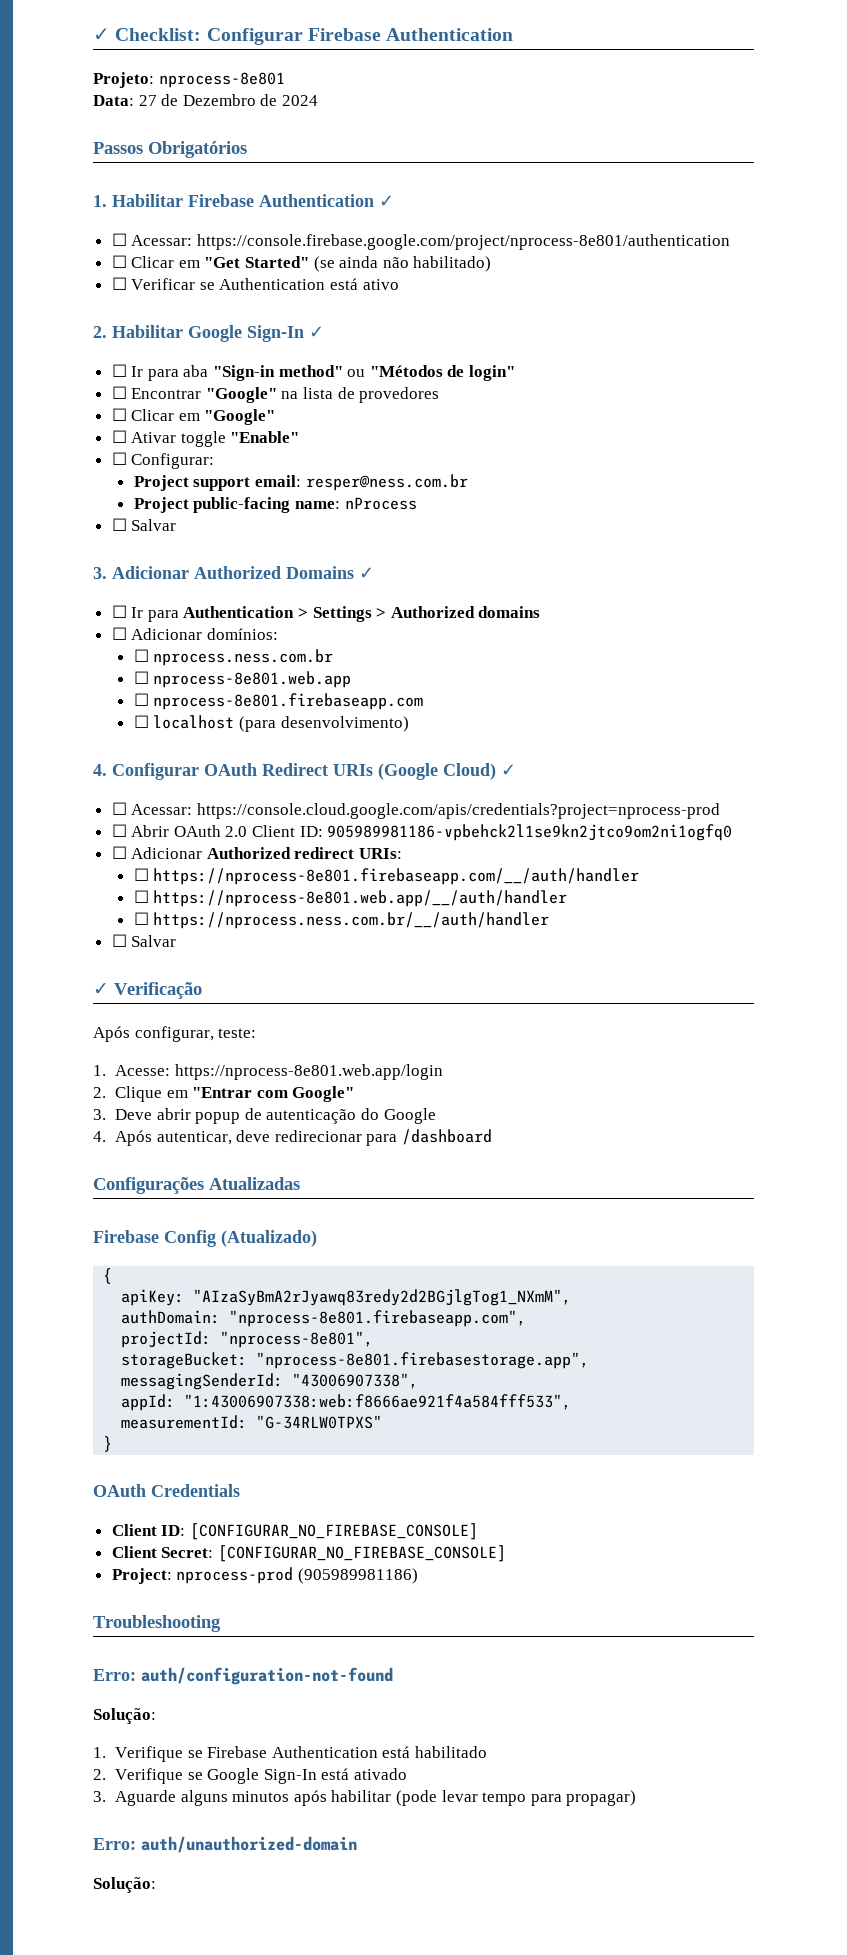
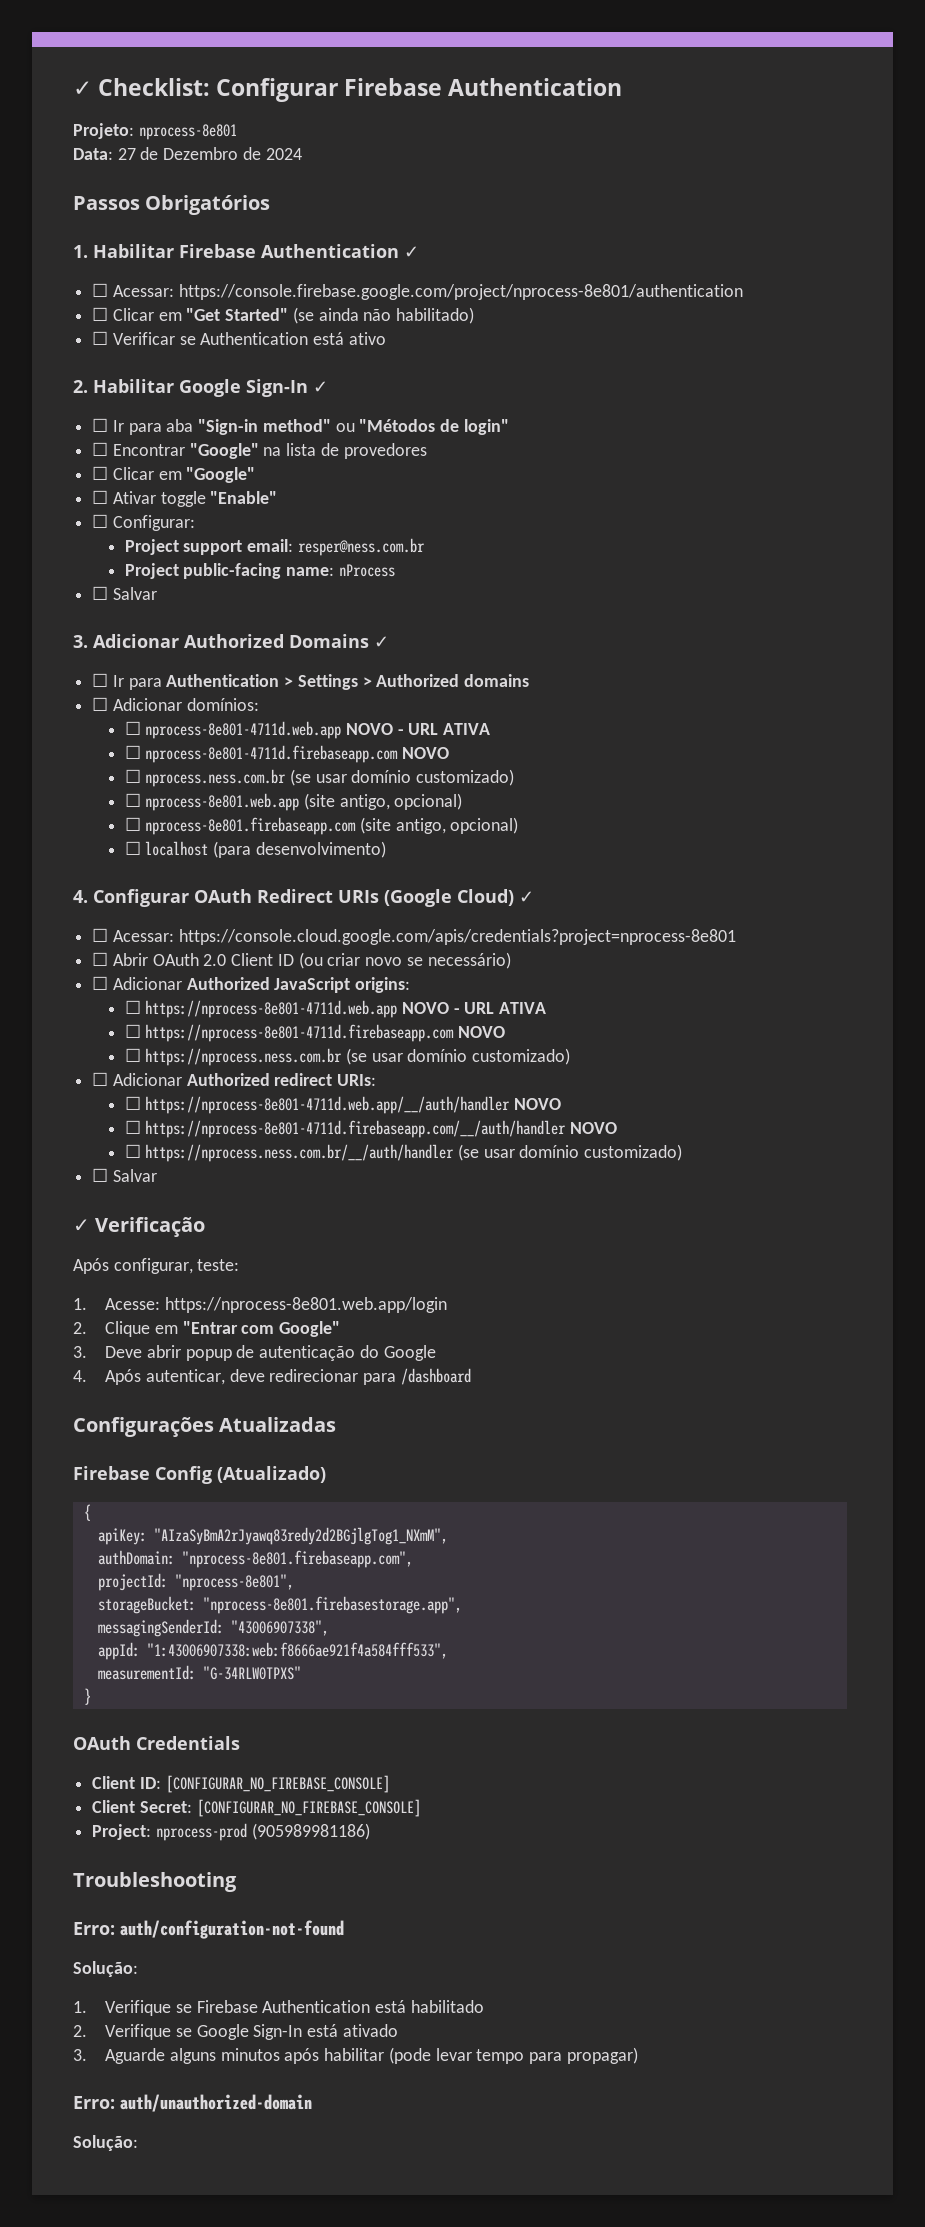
[153,649,334,666] nprocess.ness.com.br -> [145,721,491,739] [124,745,449,763] [124,769,515,787] nprocess-8e801-4711d.web.app NOVO - URL ATIVA // ☐ nprocess-8e801-4711d.firebaseapp.com NOVO // ☐ nprocess.ness.com.br (se usar domínio customizado)
(352, 679) none -> [303,793,463,810] (site antigo, opcional)
(424, 701) none -> [359,817,519,834] (site antigo, opcional)
[196,803,720,819] https://console.cloud.google.com/apis/credentials?project=nprocess-prod -> [178,929,736,945] https://console.cloud.google.com/apis/credentials?project=nprocess-8e801
[299,824,733,841] ID: 905989981186-vpbehck2l1se9kn2jtco9om2ni1ogfq0 -> [277,952,511,969] [92,976,411,993] [124,1000,547,1018] [124,1024,505,1042] [124,1048,571,1066] ID (ou criar novo se necessário) // ☐ Adicionar Authorized JavaScript origins: // ☐ https://nprocess-8e801-4711d.web.app NOVO - URL ATIVA // ☐ https://nprocess-8e801-4711d.firebaseapp.com NOVO // ☐ https://nprocess.ness.com.br (se usar domínio customizado)
[153,868,640,885] [133,890,568,907] https://nprocess-8e801.firebaseapp.com/__/auth/handler // ☐ https://nprocess-8e801.web.app/__/auth/handler -> [145,1096,561,1114] [124,1120,617,1138] https://nprocess-8e801-4711d.web.app/__/auth/handler NOVO // ☐ https://nprocess-8e801-4711d.firebaseapp.com/__/auth/handler NOVO
(550, 920) none -> [457,1144,683,1161] (se usar domínio customizado)

